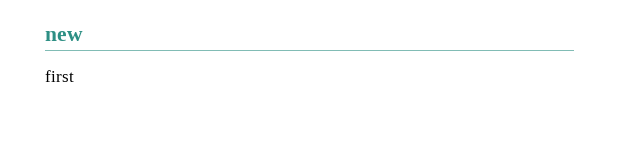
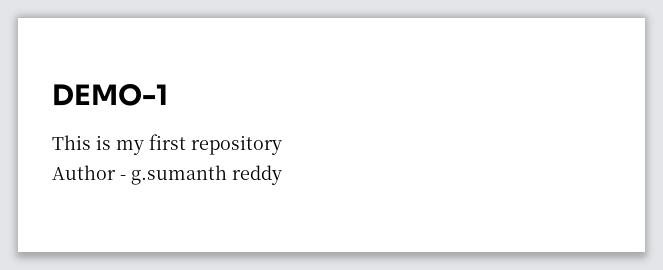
[45,31,83,41] [45,70,74,82] new // first -> [52,83,168,106] [52,134,282,155] [52,165,282,185] DEMO-1 // This is my first repository // Author - g.sumanth reddy

